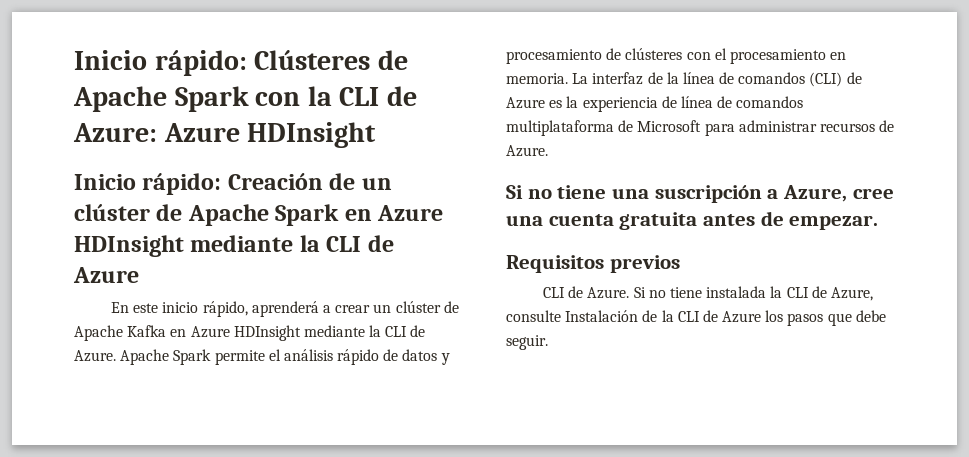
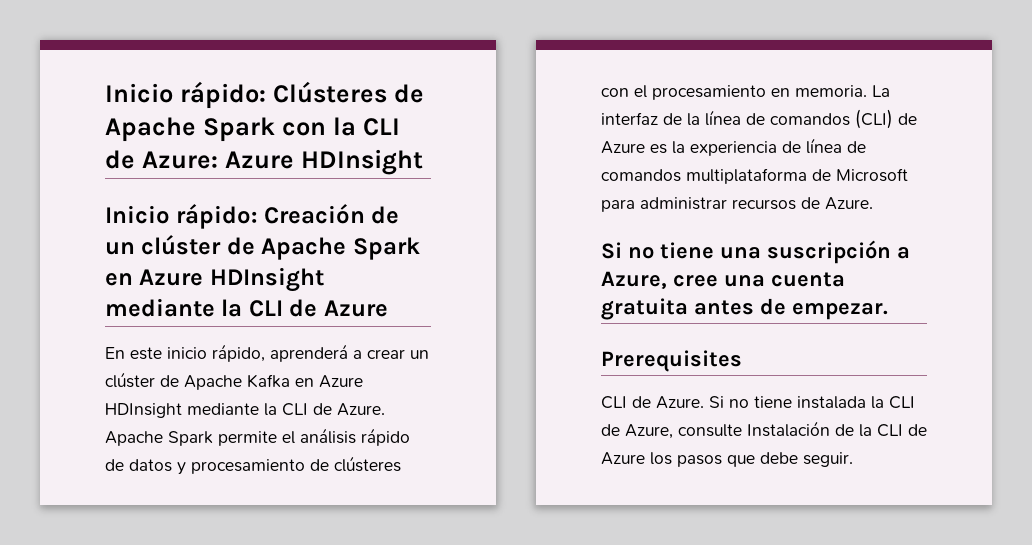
[506,255,680,273] Requisitos previos -> [601,350,742,372] Prerequisites

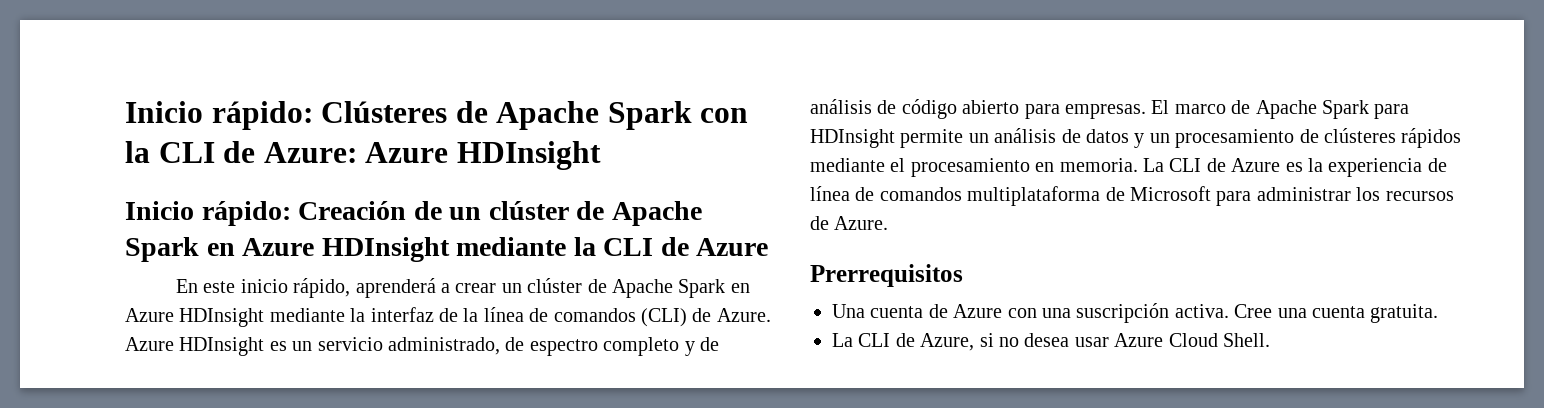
[247,374,363,388] [105,403,385,418] [105,428,410,446] [105,456,401,475] [601,85,890,100] Kafka en Azure HDInsight mediante la CLI de Azure. Apache Spark permite el análisis rápido de datos y procesamiento de clústeres con el procesamiento en memoria. La -> [678,279,750,298] [125,308,366,327] Spark en Azure HDInsight mediante la
(917, 119) none -> [716,308,771,322] [125,337,719,356] [810,99,1410,119] [810,128,1462,148] [810,158,1226,177] Azure. Azure HDInsight es un servicio administrado, de espectro completo y de análisis de código abierto para empresas. El marco de Apache Spark para HDInsight permite un análisis de datos y un procesamiento de clústeres rápidos mediante el procesamiento en memoria. La CLI de
(727, 203) none -> [1356,187,1381,201] los
[601,240,910,264] [601,271,845,289] [601,298,888,320] [601,350,742,372] [601,396,915,409] [601,421,927,439] [601,452,853,467] Si no tiene una suscripción a Azure, cree una cuenta gratuita antes de empezar. // Prerequisites // CLI de Azure. Si no tiene instalada la CLI de Azure, consulte Instalación de la CLI de Azure los pasos que debe seguir. -> [810,264,963,287] [832,303,1439,323] [832,333,1270,351] Prerrequisitos // Una cuenta de Azure con una suscripción activa. Cree una cuenta gratuita. // La CLI de Azure, si no desea usar Azure Cloud Shell.

